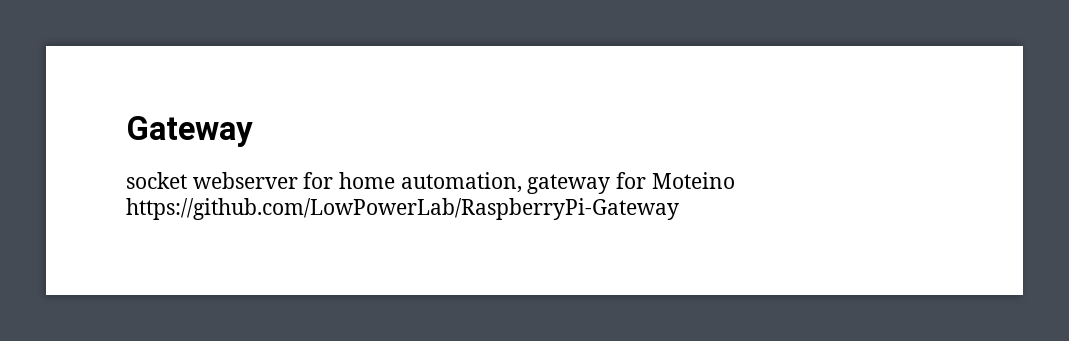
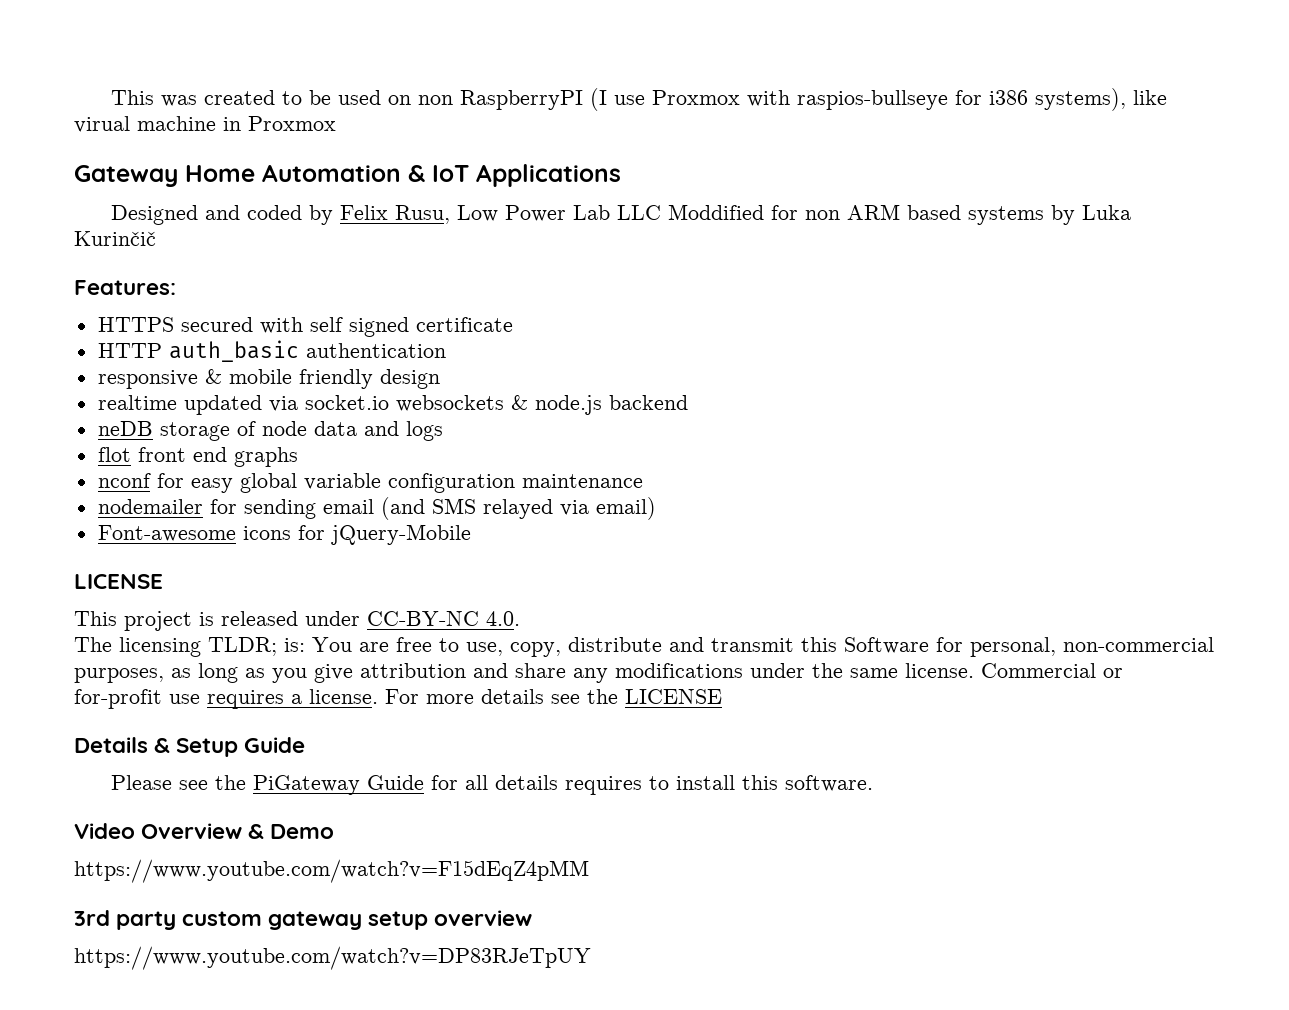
[126,116,253,147] [126,172,735,194] [126,198,679,220] Gateway // socket webserver for home automation, gateway for Moteino https://github.com/LowPowerLab/RaspberryPi-Gateway -> [110,88,1167,111] [74,116,336,133] [74,164,621,187] [110,204,1131,225] [74,231,156,246] [74,280,176,295] [97,317,513,337] [97,340,446,362] [97,369,440,389] [97,395,688,415] [97,421,443,441] [97,447,298,467] [97,473,643,493] [97,497,656,520] [97,524,471,545] [74,574,163,589] [74,611,520,631] [74,637,1214,657] [74,663,1123,683] [74,689,722,709] [74,737,306,757] [110,775,873,795] [74,823,335,839] [74,859,589,883] [74,910,533,930] [74,946,591,970] This was created to be used on non RaspberryPI (I use Proxmox with raspios-bullseye for i386 systems), like virual machine in Proxmox // Gateway Home Automation & IoT Applications // Designed and coded by Felix Rusu, Low Power Lab LLC Moddified for non ARM based systems by Luka Kurinčič // Features: // HTTPS secured with self signed certificate // HTTP auth_basic authentication // responsive & mobile friendly design // realtime updated via socket.io websockets & node.js backend // neDB storage of node data and logs // flot front end graphs // nconf for easy global variable configuration maintenance // nodemailer for sending email (and SMS relayed via email) // Font-awesome icons for jQuery-Mobile // LICENSE // This project is released under CC-BY-NC 4.0. // The licensing TLDR; is: You are free to use, copy, distribute and transmit this Software for personal, non-commercial purposes, as long as you give attribution and share any modifications under the same license. Commercial or for-profit use requires a license. For more details see the LICENSE // Details & Setup Guide // Please see the PiGateway Guide for all details requires to install this software. // Video Overview & Demo // https://www.youtube.com/watch?v=F15dEqZ4pMM // 3rd party custom gateway setup overview // https://www.youtube.com/watch?v=DP83RJeTpUY

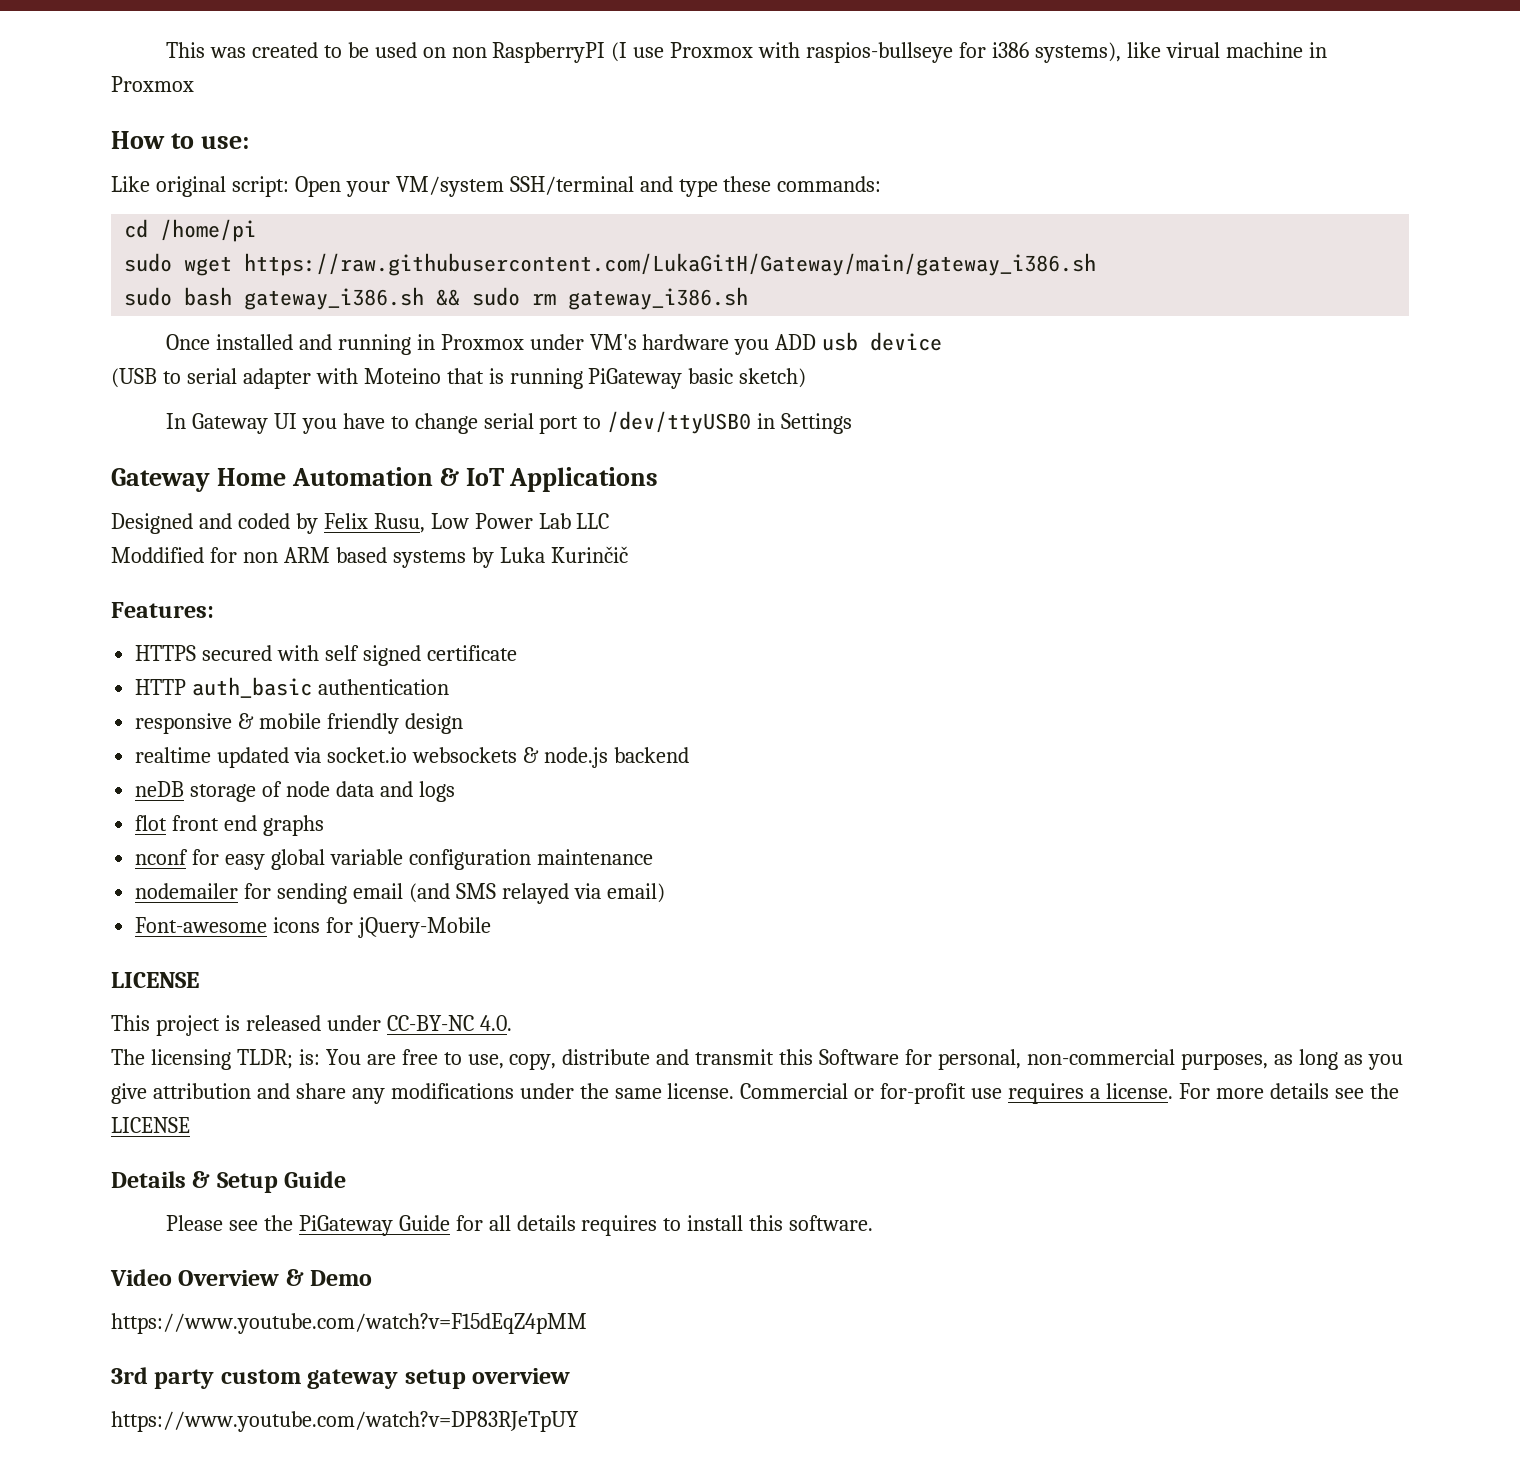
(336, 123) none -> [111,131,249,149] [111,176,882,197] [124,219,257,242] [124,253,1097,276] [124,287,749,310] [165,332,943,355] [111,368,807,389] [165,411,853,434] // How to use: // Like original script: Open your VM/system SSH/terminal and type these commands: // cd /home/pi // sudo wget https://raw.githubusercontent.com/LukaGitH/Gateway/main/gateway_i386.sh // sudo bash gateway_i386.sh && sudo rm gateway_i386.sh // Once installed and running in Proxmox under VM's hardware you ADD usb device // (USB to serial adapter with Moteino that is running PiGateway basic sketch) // In Gateway UI you have to change serial port to /dev/ttyUSB0 in Settings
(661, 212) none -> (610, 521) //

